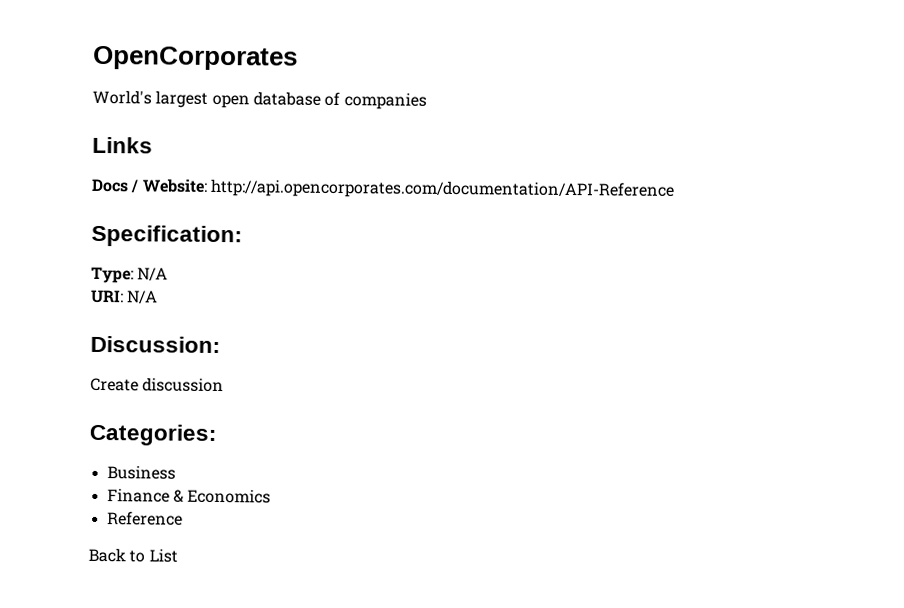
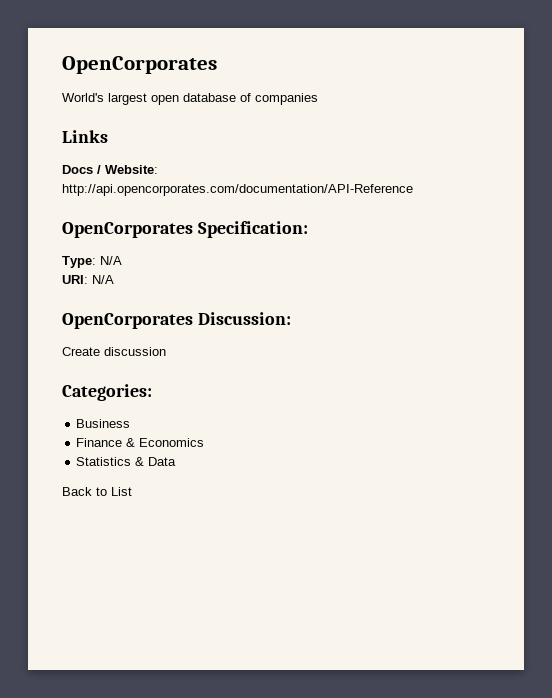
(675, 189) none -> [62,222,193,238] OpenCorporates
(159, 297) none -> [62,313,193,329] OpenCorporates
[106,511,183,526] Reference -> [76,457,177,466] Statistics & Data

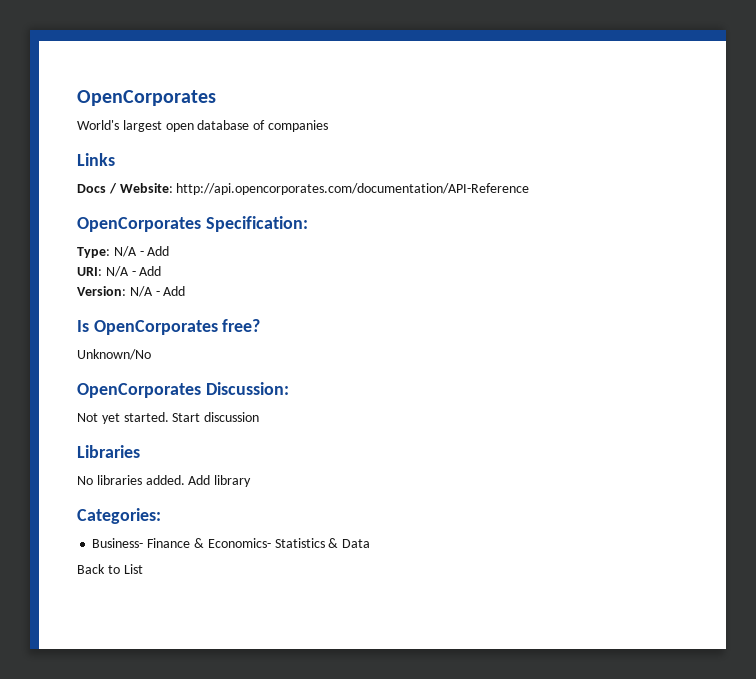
(122, 260) none -> [139,246,170,256] - Add
[62,312,291,329] [62,347,166,356] // OpenCorporates Discussion: // Create discussion -> [131,266,162,276] [77,286,186,297] [77,319,261,335] [77,349,151,360] [77,382,289,398] [77,412,260,424] [77,445,140,458] [77,475,252,487] - Add // Version: N/A - Add // Is OpenCorporates free? // Unknown/No // OpenCorporates Discussion: // Not yet started. Start discussion // Libraries // No libraries added. Add library
[76,419,131,428] Business // -> [92,538,144,548] Business-
[139,438,205,447] Economics // -> [207,538,271,548] Economics-

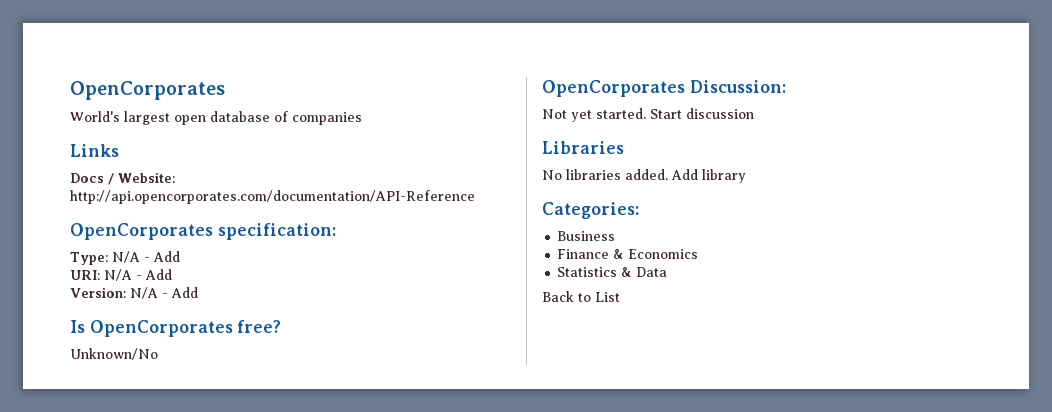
[205,216,308,232] Specification: -> [217,223,336,240] specification:
[92,538,144,548] Business- -> [557,231,616,241] Business //
[207,538,271,548] Economics- -> [628,249,699,259] Economics //

